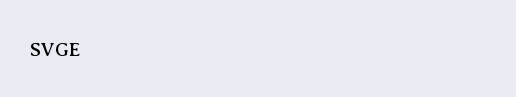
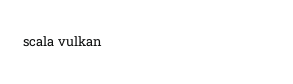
[30,43,80,56] SVGE -> [23,36,102,47] scala vulkan

